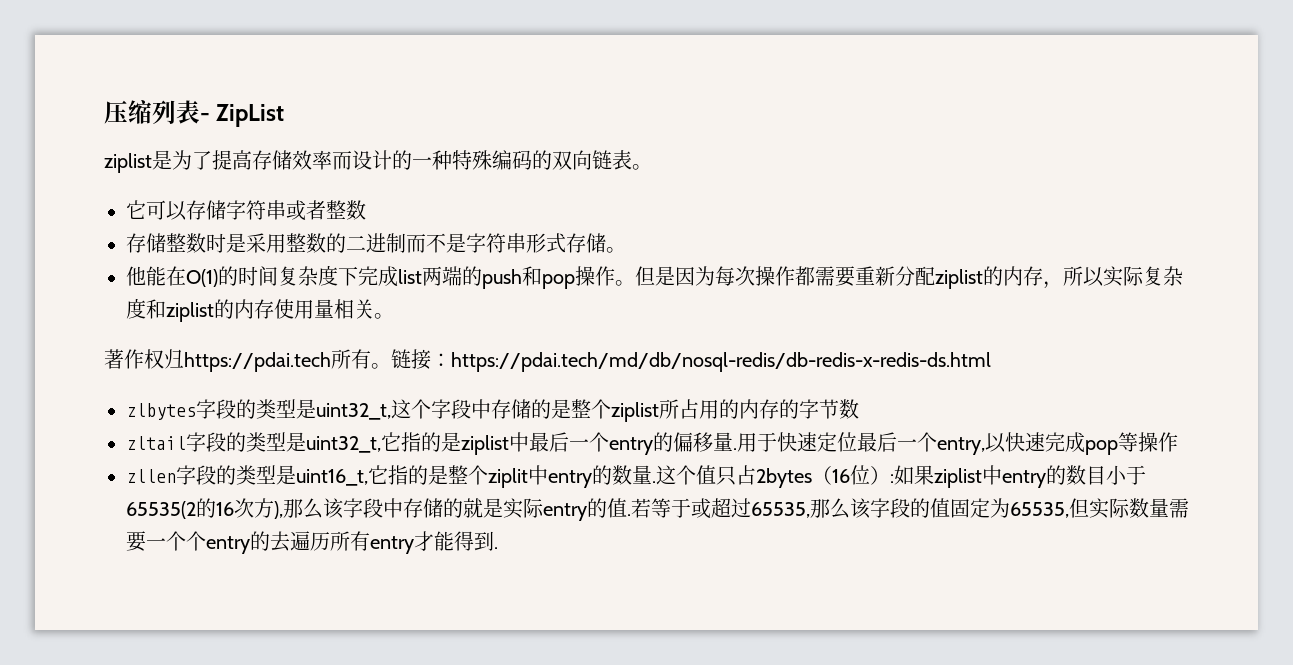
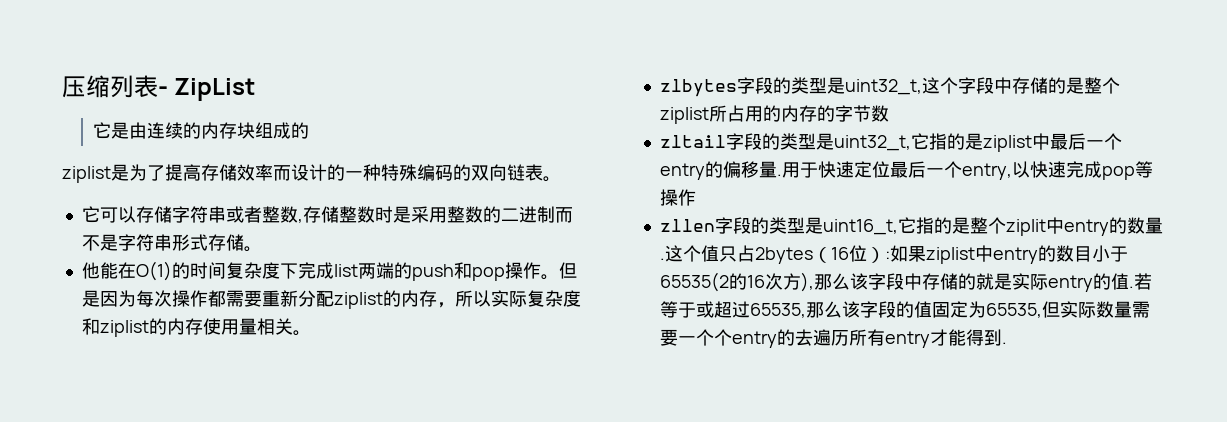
(285, 115) none -> [93,122,310,139] // 它是由连续的内存块组成的
(366, 210) // -> [297,219,303,223] ,
[104,349,991,372] // 著作权归https://pdai.tech所有。链接：https://pdai.tech/md/db/nosql-redis/db-redis-x-redis-ds.html -> (311, 333) none

